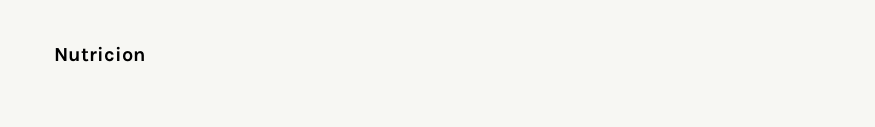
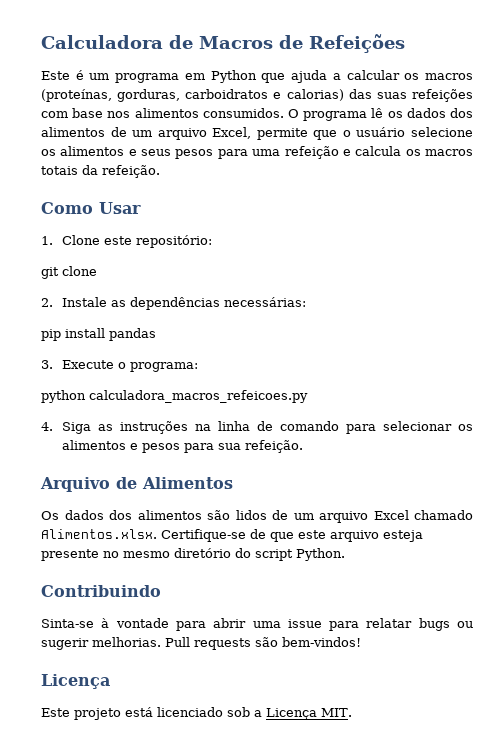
[54,46,145,62] Nutricion -> [41,34,405,53] [41,70,474,83] [41,89,474,102] [41,108,473,121] [41,127,473,140] [41,146,474,159] [41,165,160,178] [41,202,141,214] [41,235,212,248] [41,266,97,279] [41,297,306,310] [41,328,156,341] [41,360,198,372] [41,390,308,403] [41,421,473,434] [61,440,303,453] [40,477,233,492] [41,510,473,523] [41,529,423,542] [41,548,345,561] [41,585,161,597] [41,618,474,631] [41,637,361,650] [41,674,110,689] [41,707,352,720] Calculadora de Macros de Refeições // Este é um programa em Python que ajuda a calcular os macros (proteínas, gorduras, carboidratos e calorias) das suas refeições com base nos alimentos consumidos. O programa lê os dados dos alimentos de um arquivo Excel, permite que o usuário selecione os alimentos e seus pesos para uma refeição e calcula os macros totais da refeição. // Como Usar // 1. Clone este repositório: // git clone // 2. Instale as dependências necessárias: // pip install pandas // 3. Execute o programa: // python calculadora_macros_refeicoes.py // 4. Siga as instruções na linha de comando para selecionar os alimentos e pesos para sua refeição. // Arquivo de Alimentos // Os dados dos alimentos são lidos de um arquivo Excel chamado Alimentos.xlsx. Certifique-se de que este arquivo esteja presente no mesmo diretório do script Python. // Contribuindo // Sinta-se à vontade para abrir uma issue para relatar bugs ou sugerir melhorias. Pull requests são bem-vindos! // Licença // Este projeto está licenciado sob a Licença MIT.

